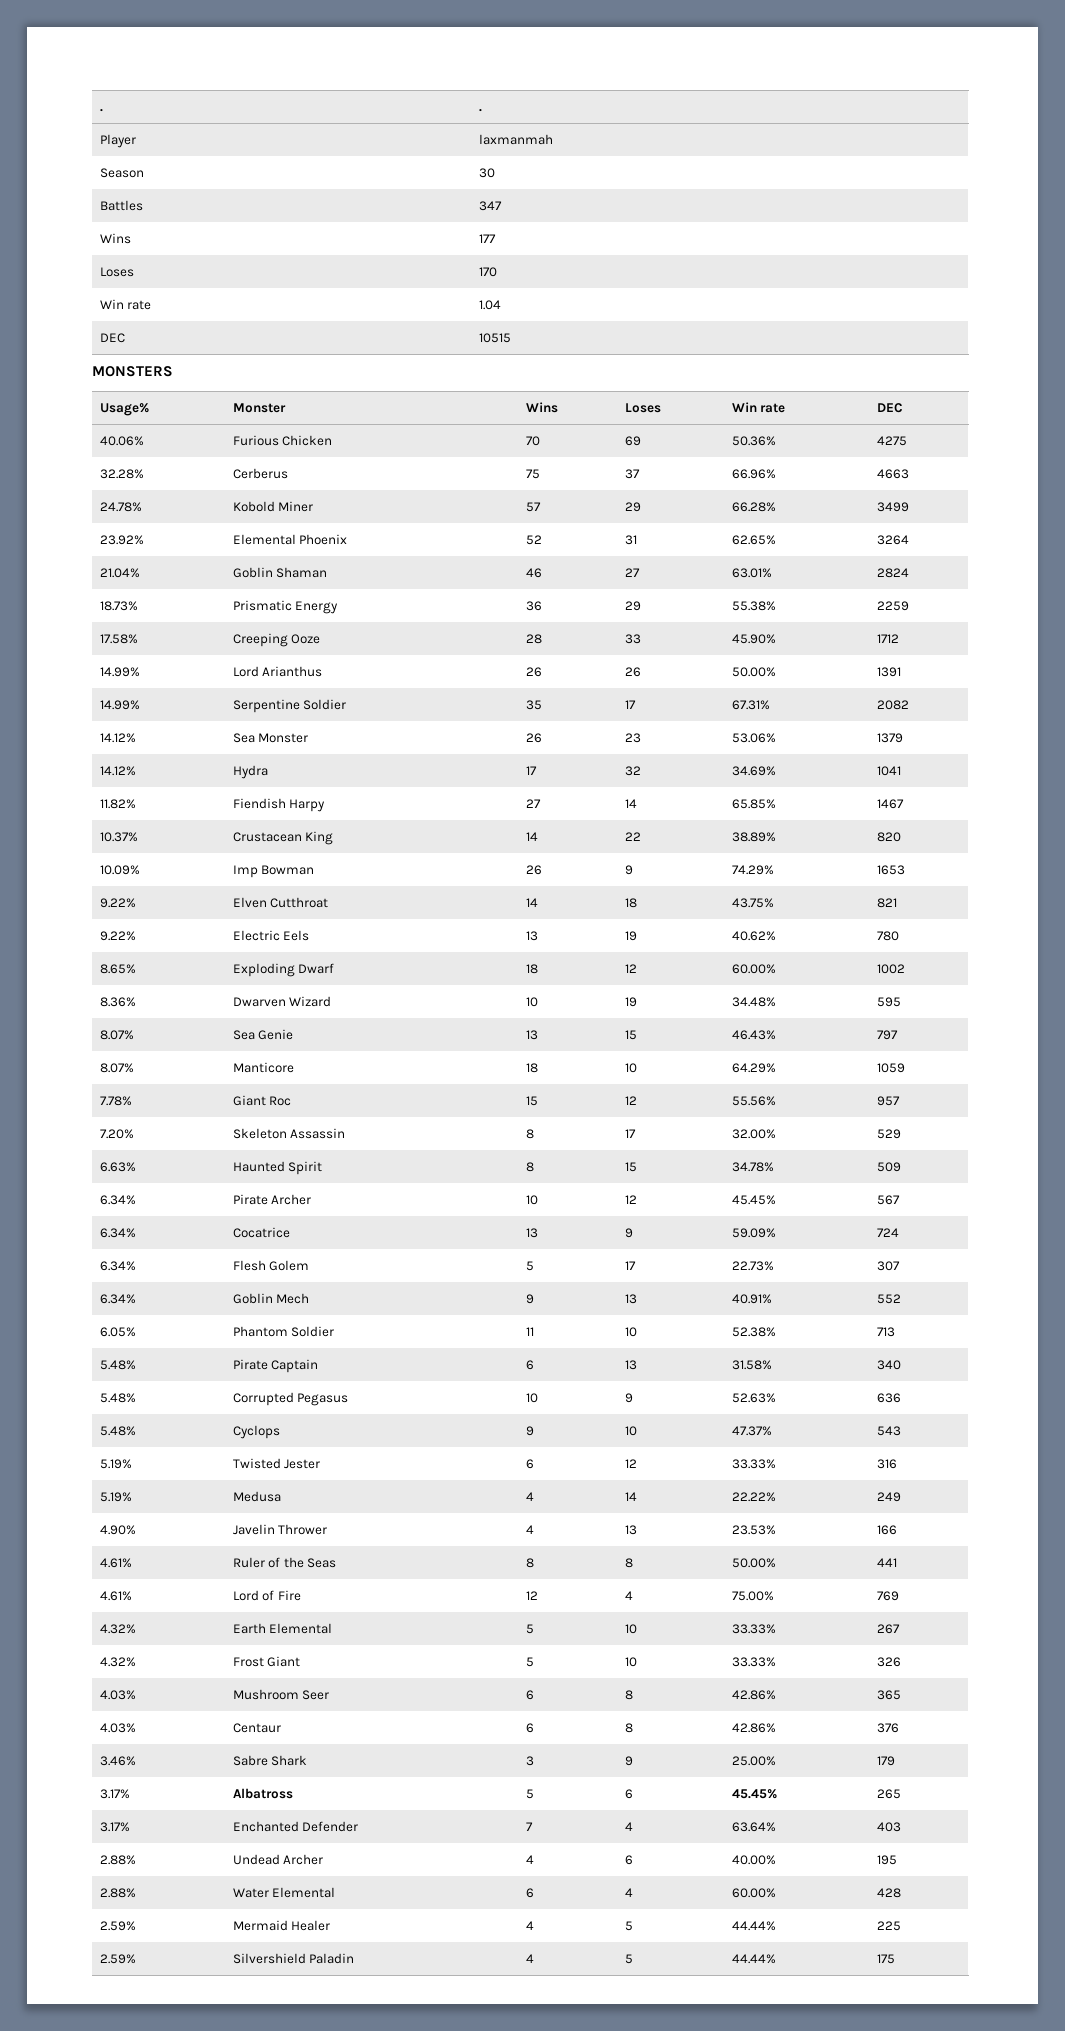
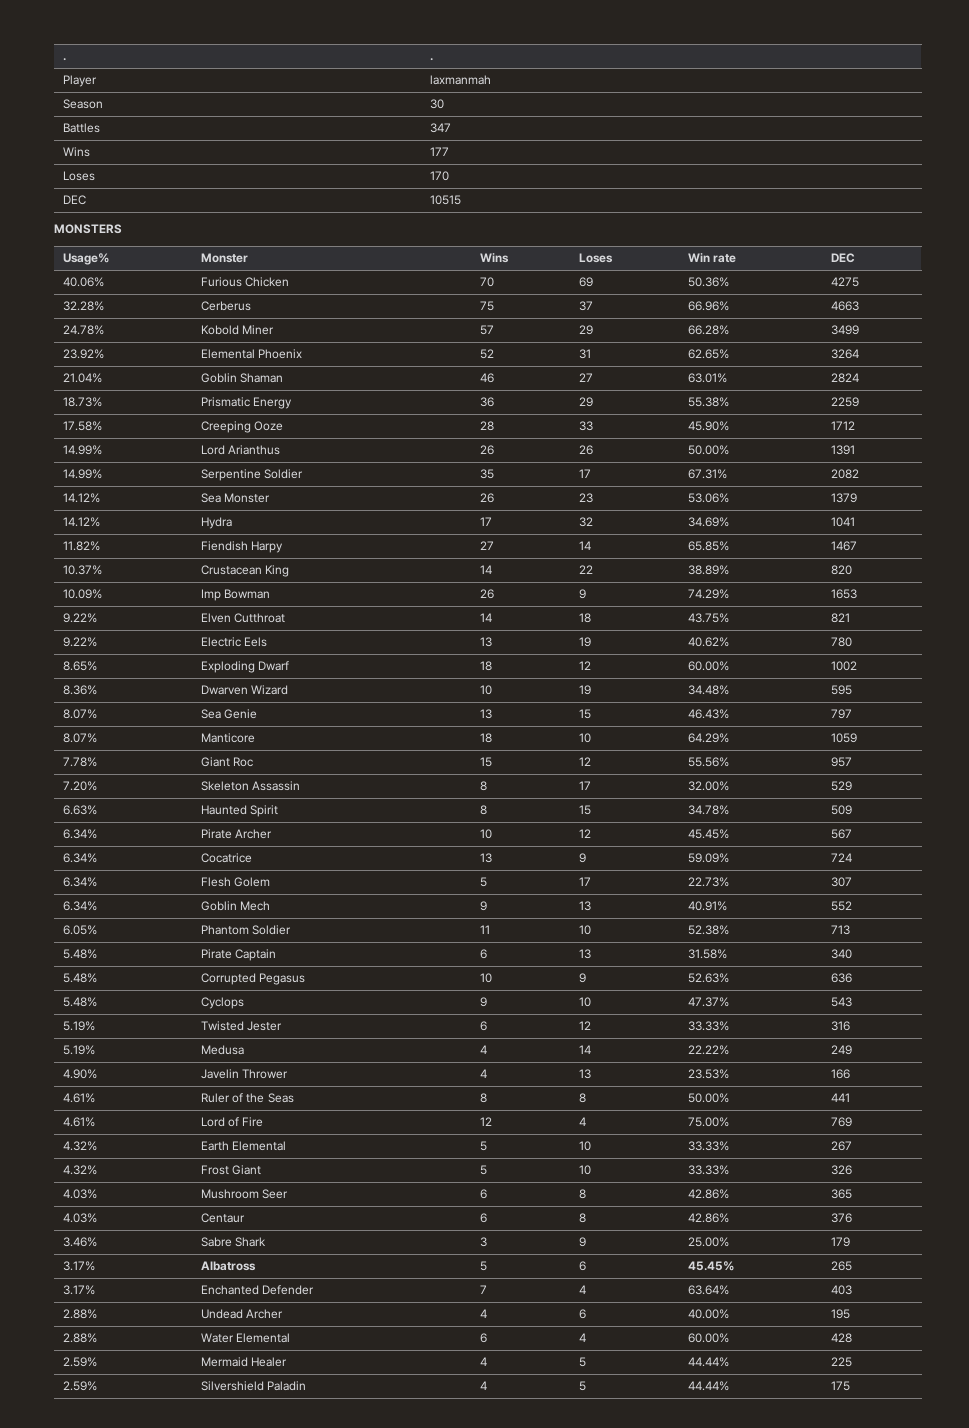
[99,299,152,310] [478,300,501,310] // Win rate | 1.04 -> (449, 176) none

